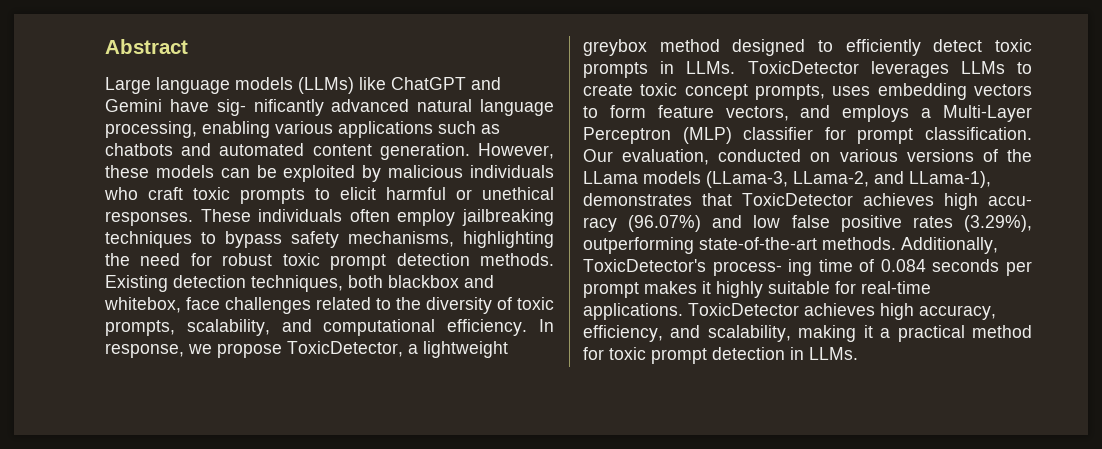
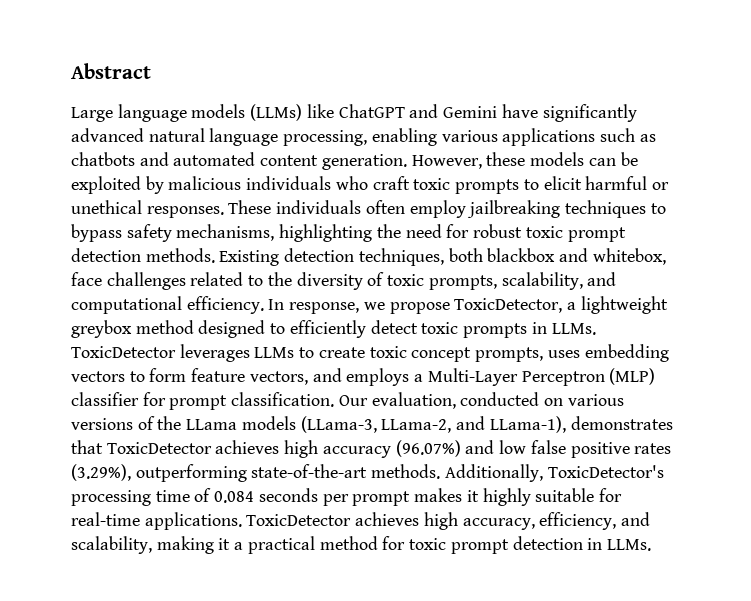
[216,99,324,116] sig- nificantly -> [542,104,637,122] significantly
[988,196,1032,206] [583,217,617,232] accu- racy -> [322,446,391,458] accuracy
[712,259,813,276] process- ing -> [71,490,151,506] processing

